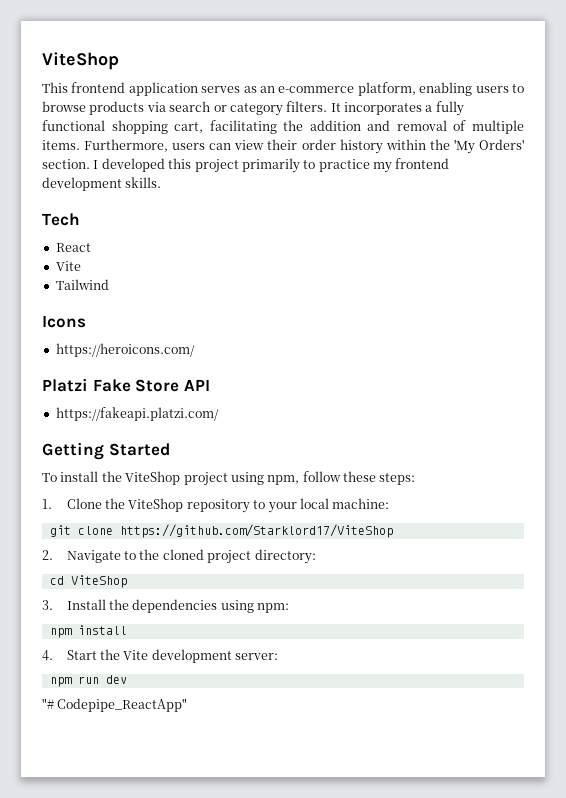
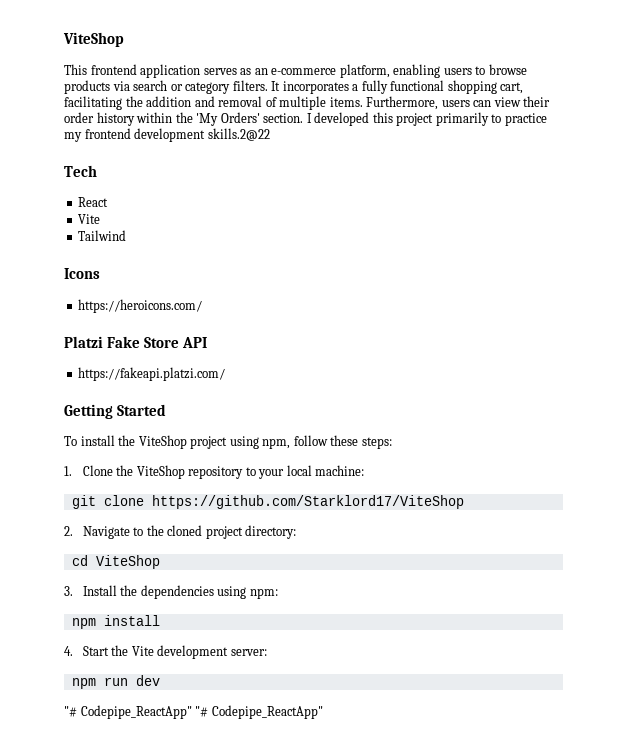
[125,177,162,188] skills. -> [207,128,270,141] skills.2@22
(188, 705) none -> [195,705,323,719] "# Codepipe_ReactApp"

